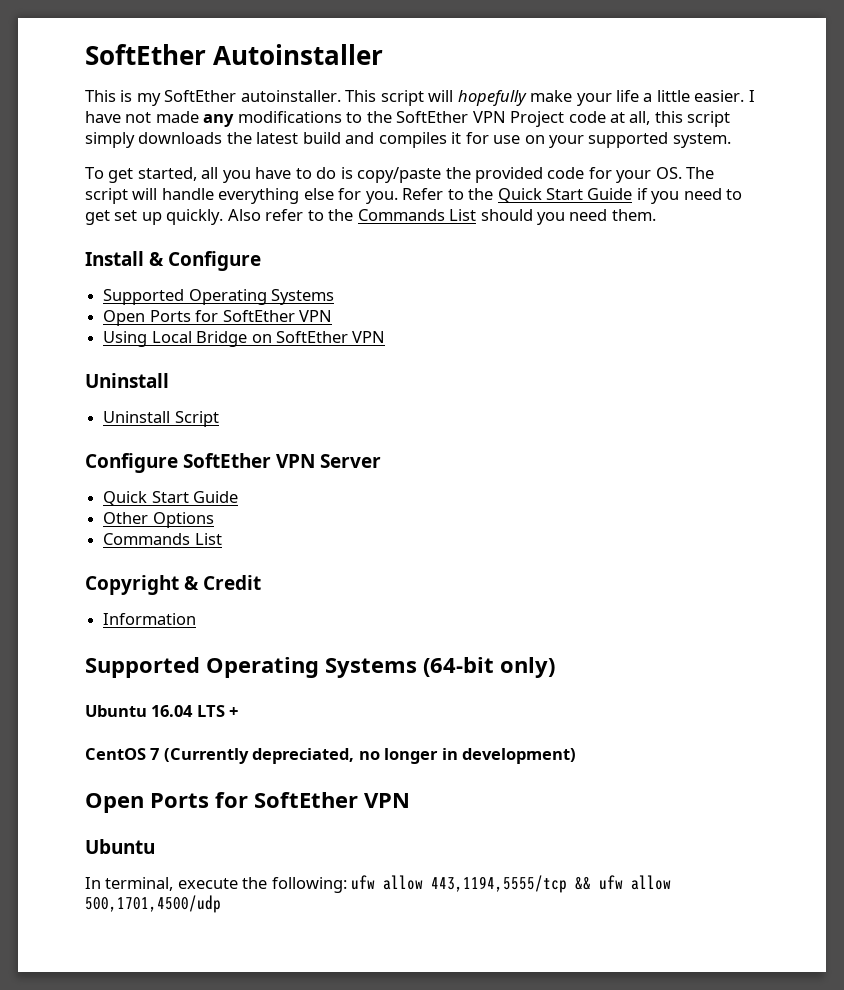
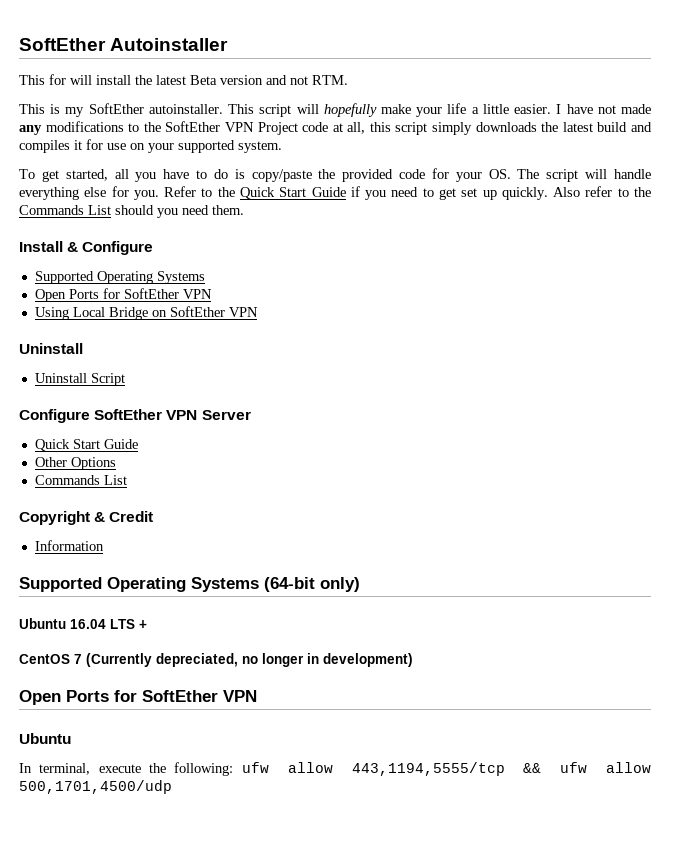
(384, 54) none -> [19,74,348,85] // This for will install the latest Beta version and not RTM.

